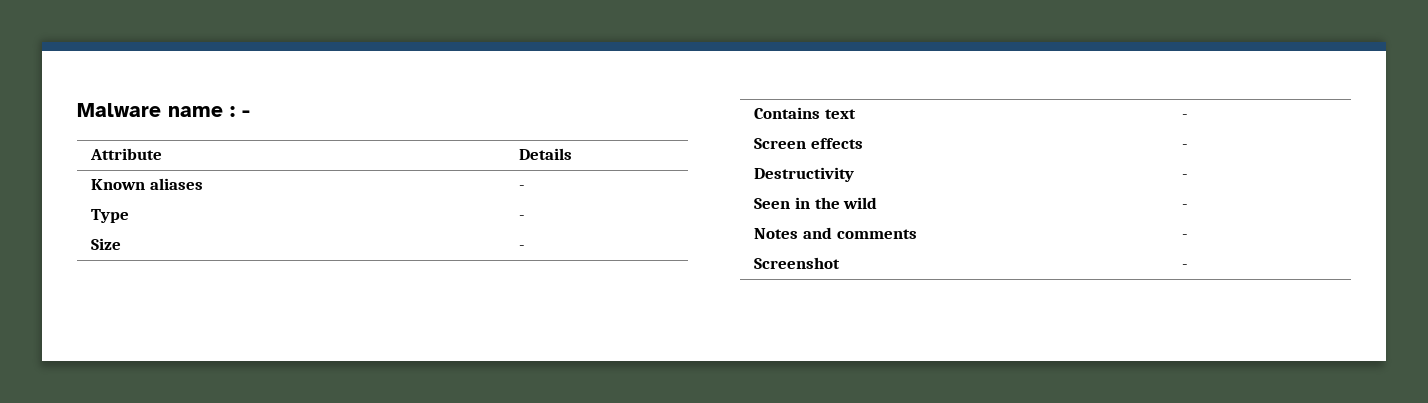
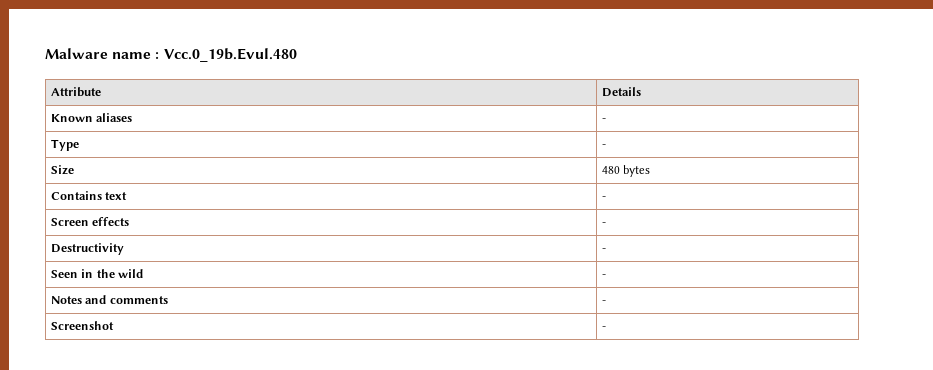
[242,110,250,117] - -> [163,48,297,62] Vcc.0_19b.Evul.480
[519,245,526,250] - -> [602,165,651,177] 480 bytes

